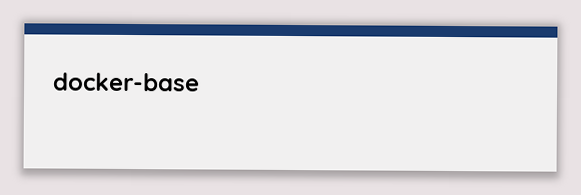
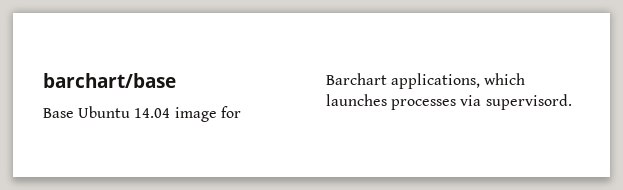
[53,72,200,92] docker-base -> [43,73,176,88] [43,106,241,122] [326,73,526,89] [326,94,572,110] barchart/base // Base Ubuntu 14.04 image for Barchart applications, which launches processes via supervisord.

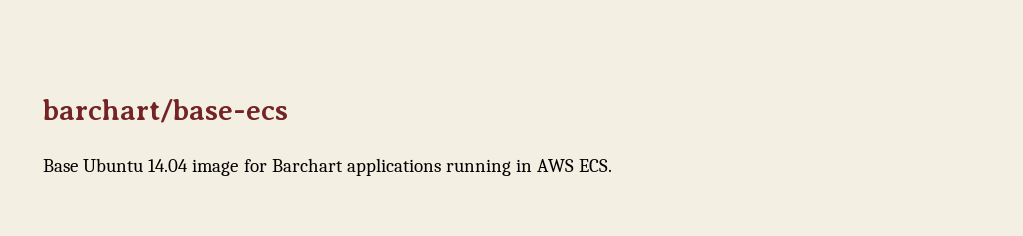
[43,73,176,88] barchart/base -> [43,99,288,123] barchart/base-ecs
[391,73,526,89] [326,94,572,110] applications, which launches processes via supervisord. -> [346,158,613,176] applications running in AWS ECS.

